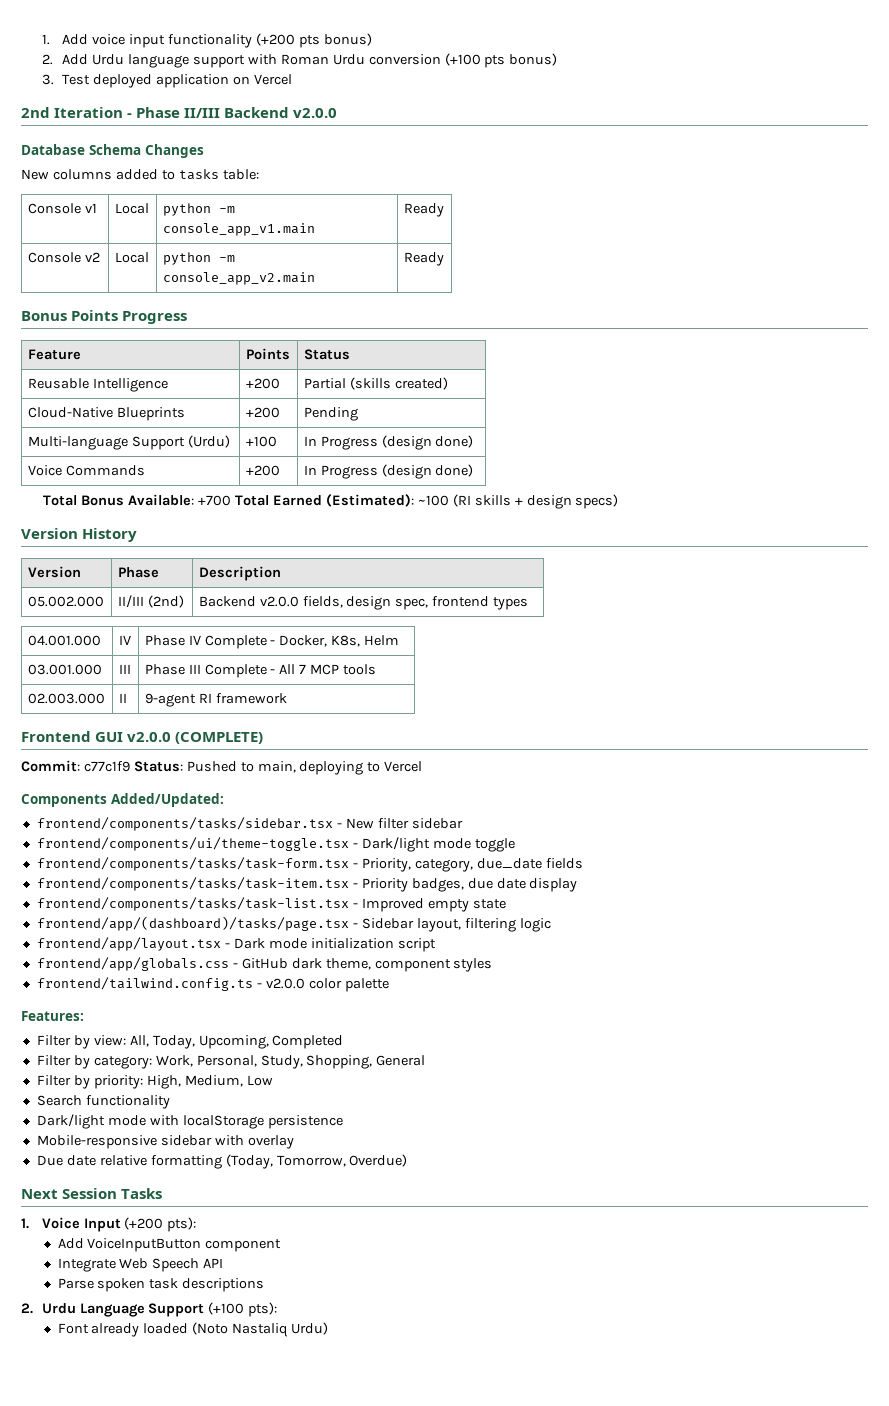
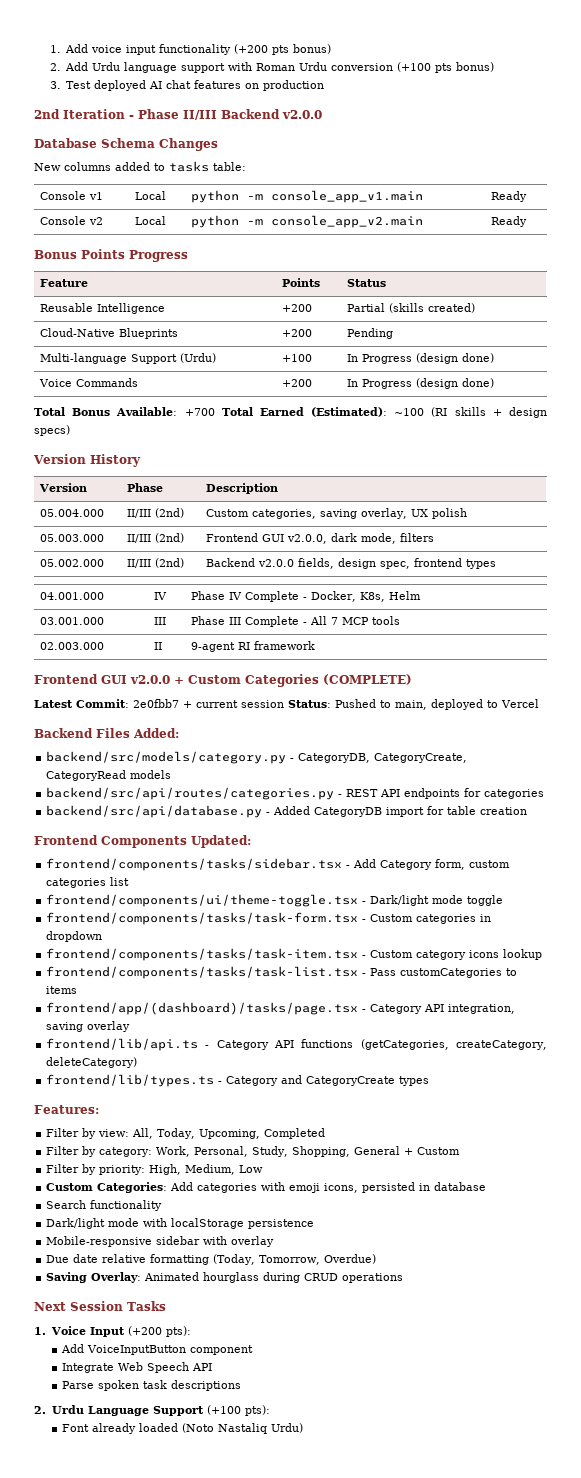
[156,74,292,88] application on Vercel -> [149,80,325,91] AI chat features on production
(281, 573) none -> [39,509,104,517] [126,508,184,518] [205,508,467,519] [39,534,104,542] [126,533,184,543] [205,533,434,544] // 05.004.000 | II/III (2nd) | Custom categories, saving overlay, UX polish // 05.003.000 | II/III (2nd) | Frontend GUI v2.0.0, dark mode, filters
[175,732,264,744] [21,760,130,772] (COMPLETE) // Commit: c77c1f9 -> [174,674,412,687] [34,699,284,708] + Custom Categories (COMPLETE) // Latest Commit: 2e0fbb7 + current session
[299,761,364,775] deploying -> [431,699,483,710] deployed
[21,793,224,807] [36,817,463,831] Components Added/Updated: // frontend/components/tasks/sidebar.tsx - New filter sidebar -> [34,728,179,738] [46,751,468,764] [46,770,172,781] [46,787,545,800] [46,805,528,818] [34,835,251,848] [46,858,511,871] [46,877,130,888] Backend Files Added: // backend/src/models/category.py - CategoryDB, CategoryCreate, CategoryRead models // backend/src/api/routes/categories.py - REST API endpoints for categories // backend/src/api/database.py - Added CategoryDB import for table creation // Frontend Components Updated: // frontend/components/tasks/sidebar.tsx - Add Category form, custom categories list
[361,858,583,872] [36,877,578,892] [36,897,506,912] [36,916,551,932] [36,937,436,952] [36,957,493,972] [36,977,389,992] Priority, category, due_date fields // frontend/components/tasks/task-item.tsx - Priority badges, due date display // frontend/components/tasks/task-list.tsx - Improved empty state // frontend/app/(dashboard)/tasks/page.tsx - Sidebar layout, filtering logic // frontend/app/layout.tsx - Dark mode initialization script // frontend/app/globals.css - GitHub dark theme, component styles // frontend/tailwind.config.ts - v2.0.0 color palette -> [370,914,492,924] [46,931,103,942] [46,948,543,961] [46,966,518,979] [46,986,78,994] [46,1002,516,1015] [46,1021,131,1032] [46,1038,548,1051] [46,1057,138,1068] [46,1074,430,1087] Custom categories in dropdown // frontend/components/tasks/task-item.tsx - Custom category icons lookup // frontend/components/tasks/task-list.tsx - Pass customCategories to items // frontend/app/(dashboard)/tasks/page.tsx - Category API integration, saving overlay // frontend/lib/api.ts - Category API functions (getCategories, createCategory, deleteCategory) // frontend/lib/types.ts - Category and CategoryCreate types
(426, 1060) none -> [404,1147,461,1155] + Custom
(273, 1080) none -> [46,1182,487,1193] // Custom Categories: Add categories with emoji icons, persisted in database
(408, 1160) none -> [46,1272,404,1283] // Saving Overlay: Animated hourglass during CRUD operations

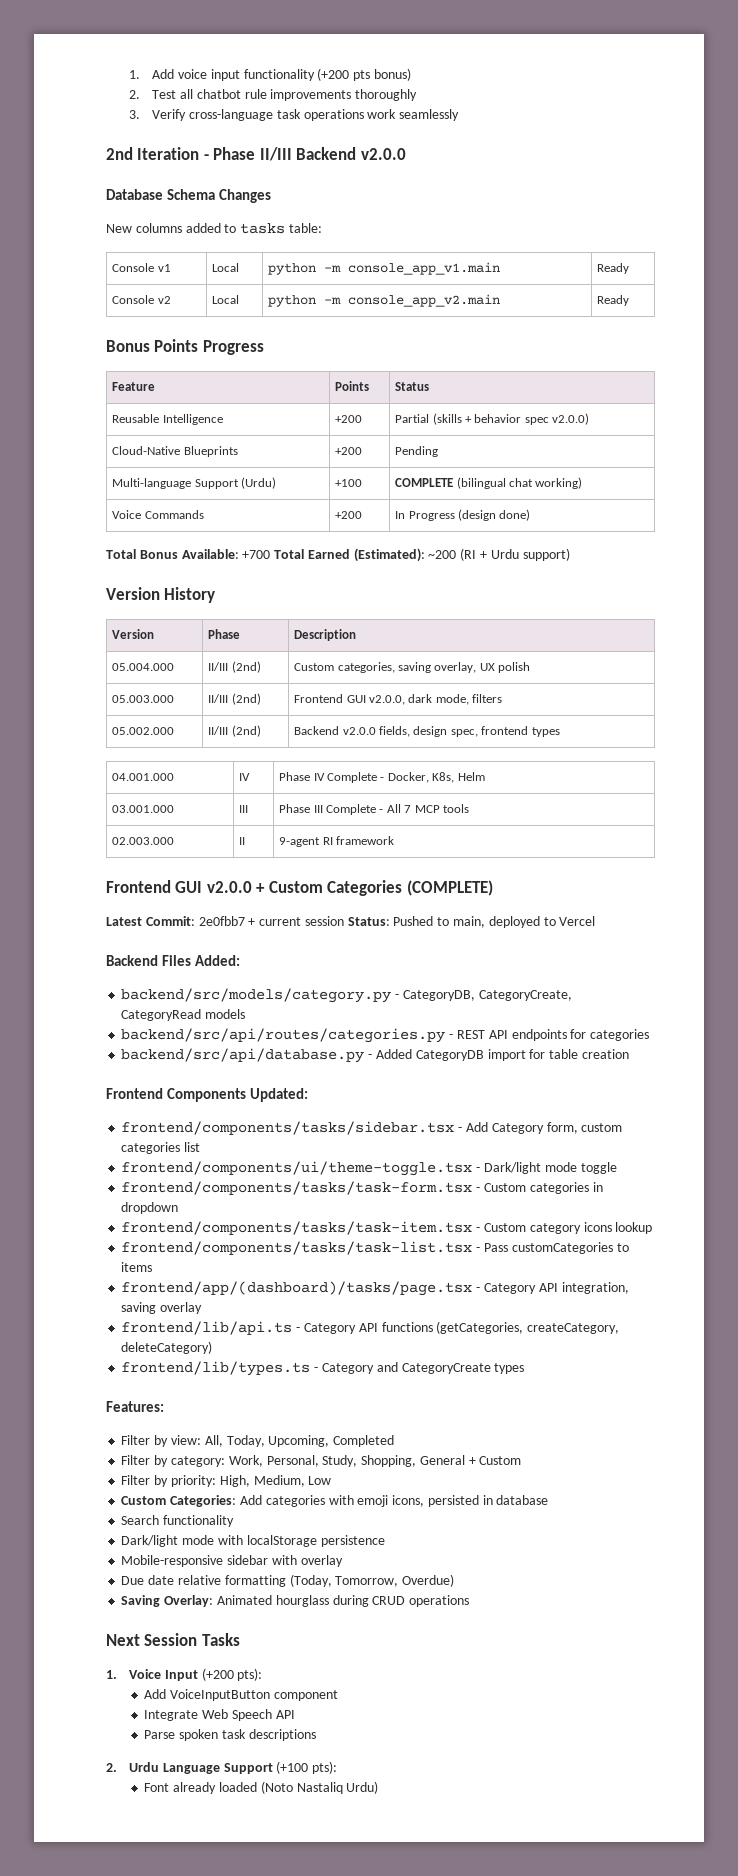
[65,62,495,73] [49,80,325,91] Add Urdu language support with Roman Urdu conversion (+100 pts bonus) // 3. Test deployed AI chat features on production -> [152,89,418,101] [129,109,460,121] Test all chatbot rule improvements thoroughly // 3. Verify cross-language task operations work seamlessly
[427,303,475,313] created) -> [465,413,590,425] + behavior spec v2.0.0)
[346,353,494,364] In Progress (design done) -> [395,477,583,489] COMPLETE (bilingual chat working)
[394,407,547,418] [34,425,70,436] ~100 (RI skills + design specs) -> [428,548,570,561] ~200 (RI + Urdu support)

